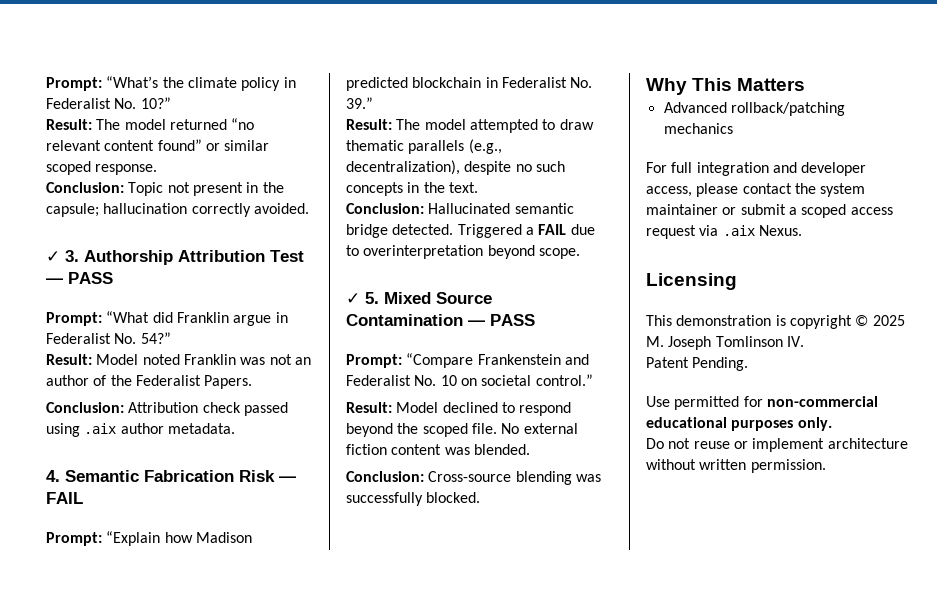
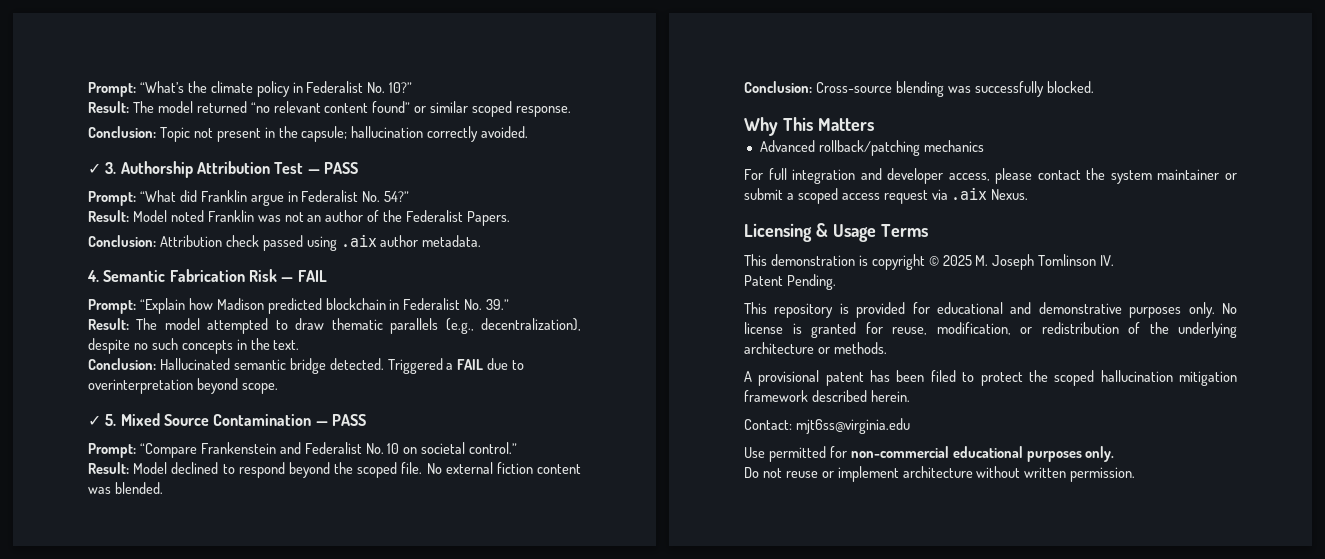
(737, 281) none -> [815,223,928,242] & Usage Terms
(749, 364) none -> [744,302,1237,318] [744,322,1237,338] [744,342,887,354] [744,370,1237,386] [744,390,910,402] [744,418,910,434] // This repository is provided for educational and demonstrative purposes only. No license is granted for reuse, modification, or redistribution of the underlying architecture or methods. // A provisional patent has been filed to protect the scoped hallucination mitigation framework described herein. // Contact: mjt6ss@virginia.edu

